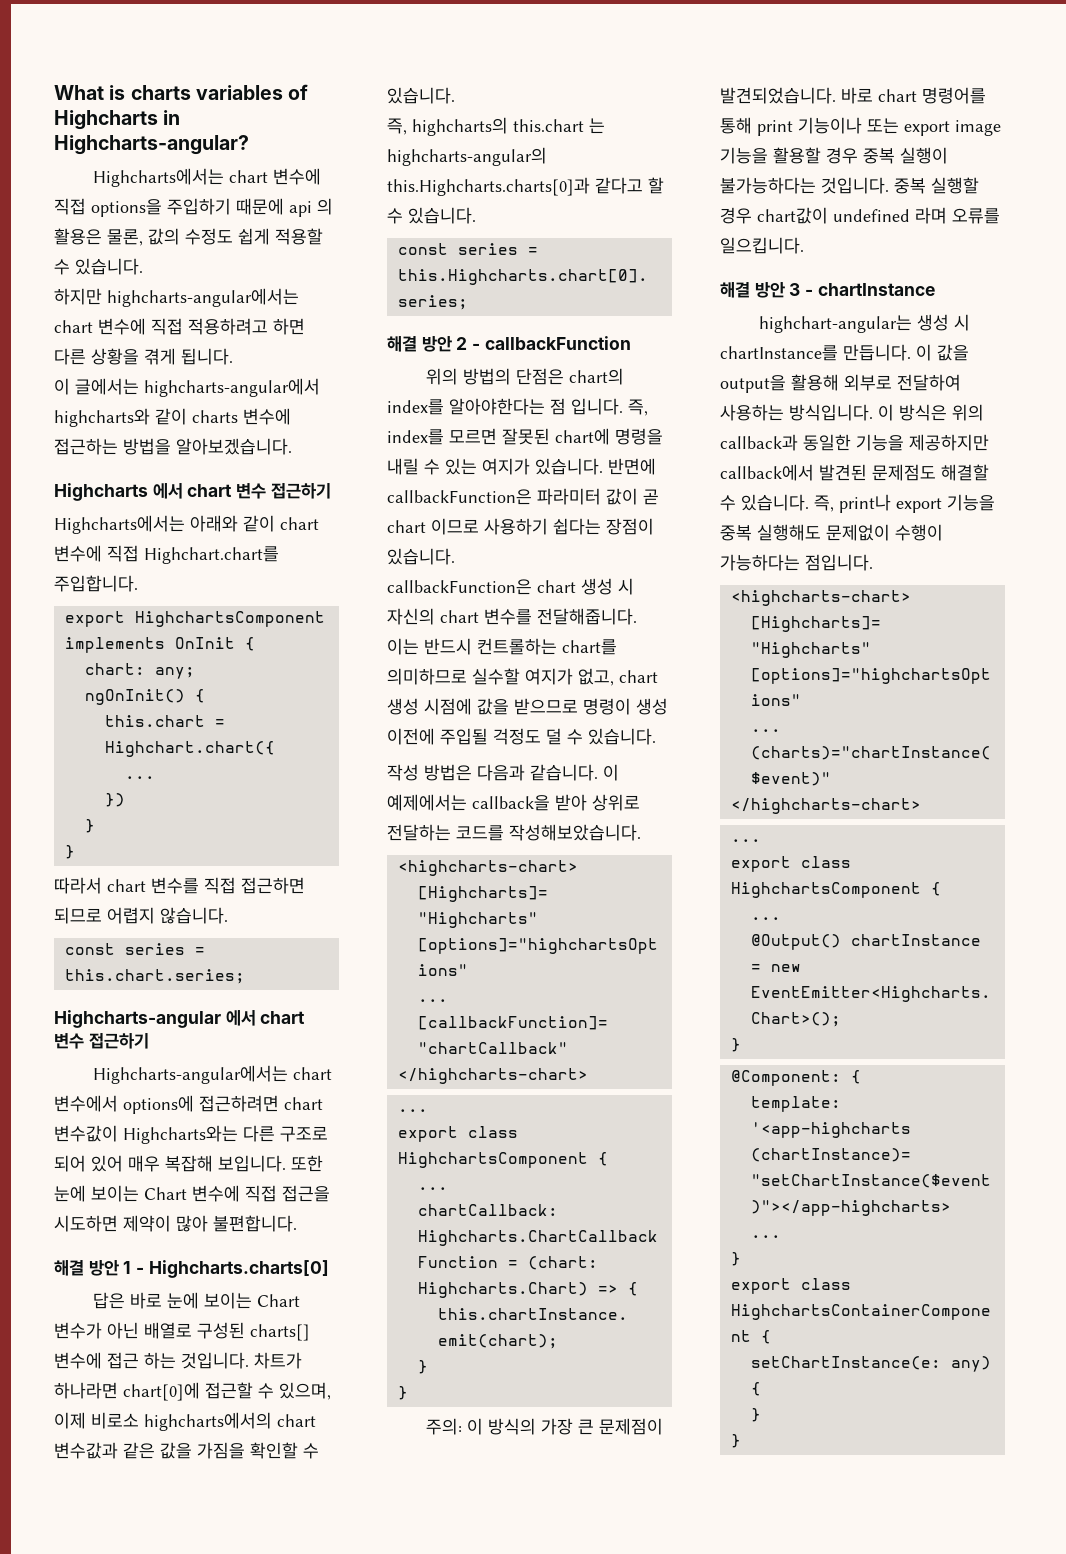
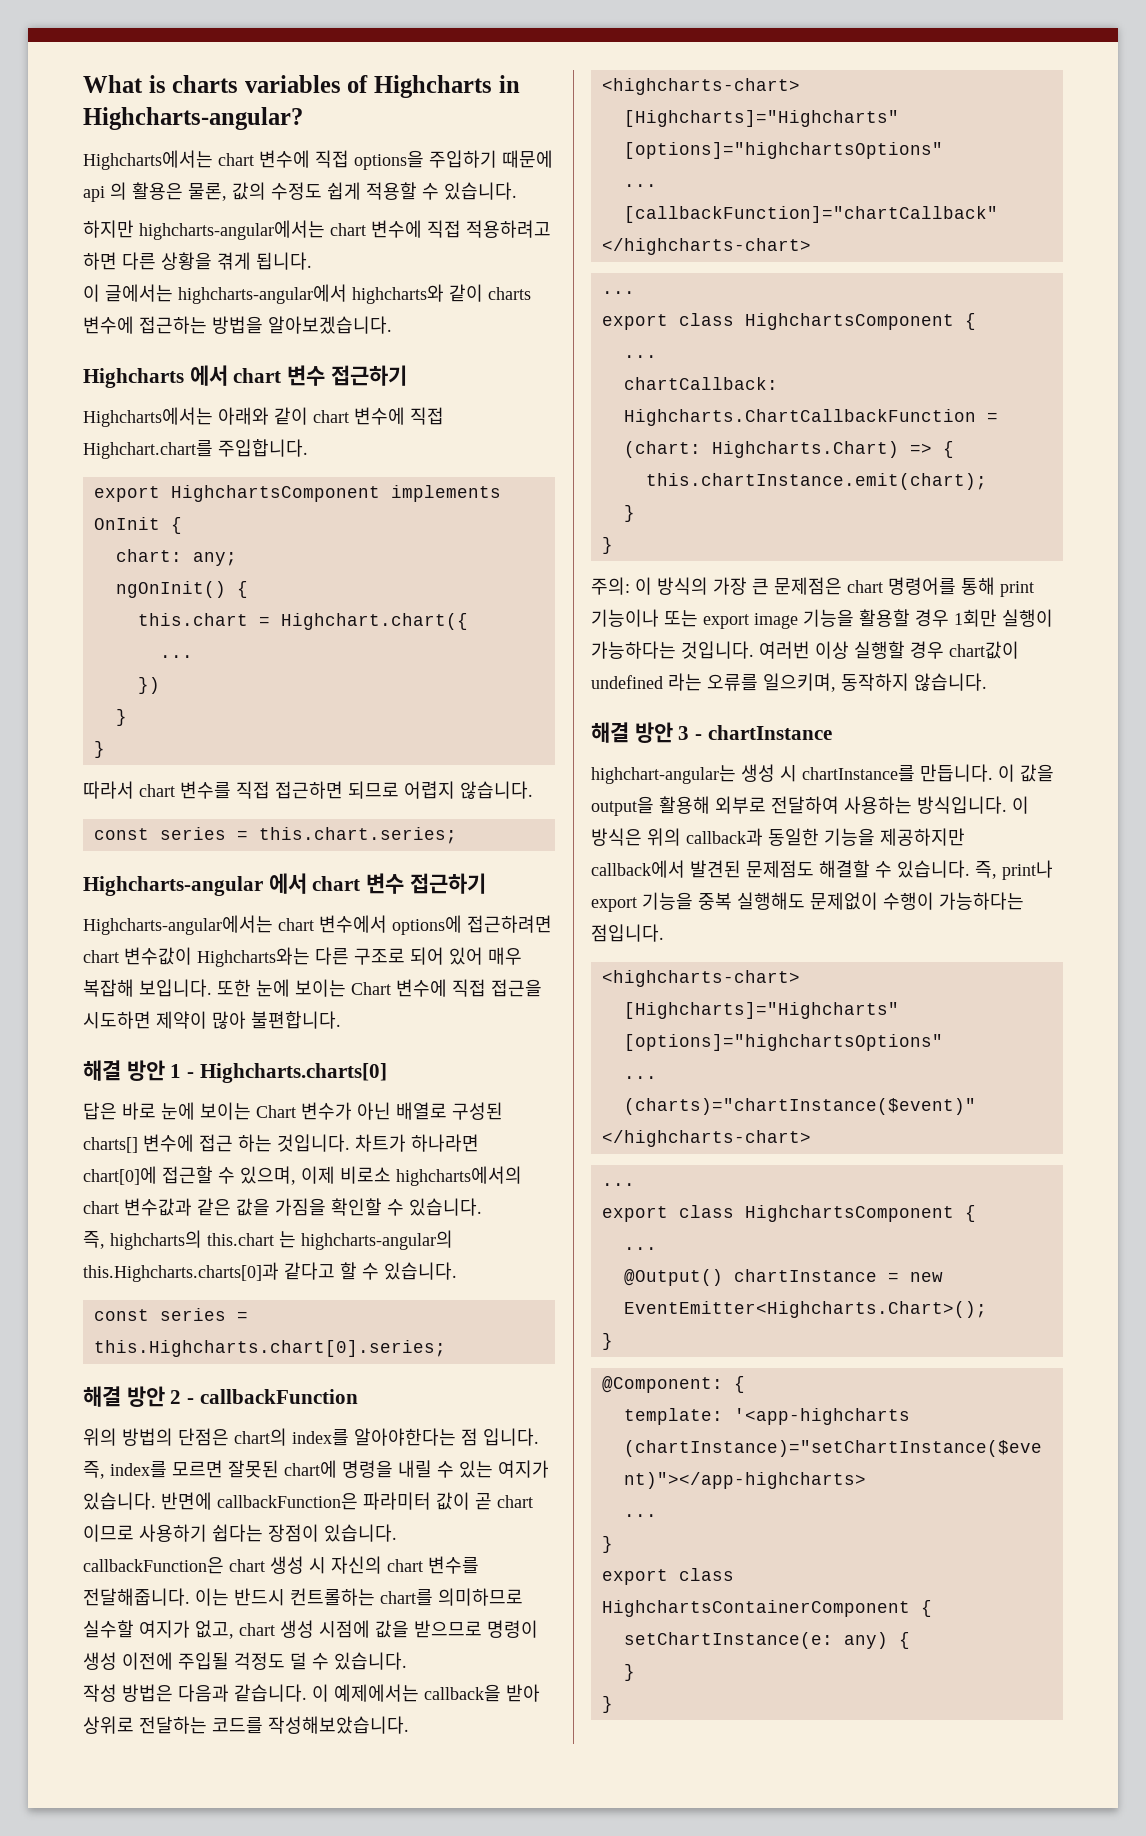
[598,1418,663,1435] [720,87,873,104] 문제점이 발견되었습니다. 바로 -> [774,577,842,595] 문제점은
[863,147,948,164] [720,177,979,194] [720,207,1000,224] [720,237,804,254] 중복 실행이 불가능하다는 것입니다. 중복 실행할 경우 chart값이 undefined 라며 오류를 일으킵니다. -> [954,609,1053,627] [591,641,1019,659] [591,673,987,692] 1회만 실행이 가능하다는 것입니다. 여러번 이상 실행할 경우 chart값이 undefined 라는 오류를 일으키며, 동작하지 않습니다.

